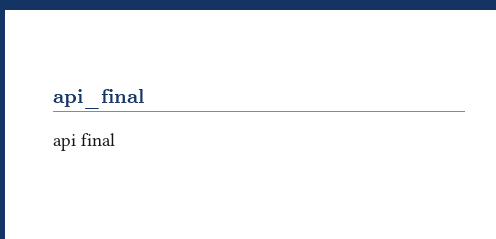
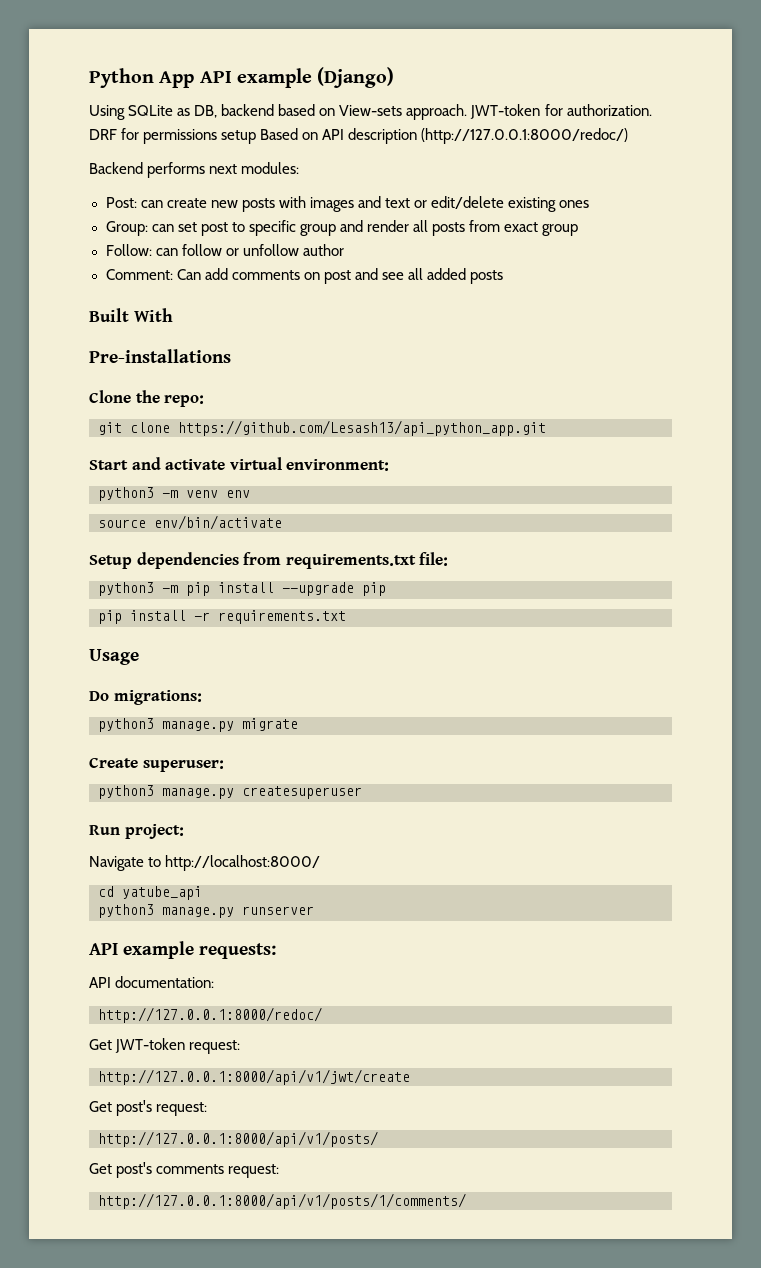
[53,89,144,109] [53,133,115,151] api_final // api final -> [89,67,395,88] [89,104,652,120] [89,128,629,144] [89,162,300,178] [105,196,590,212] [105,220,579,236] [105,244,344,256] [105,268,504,284] [89,308,173,322] [89,349,231,363] [89,390,205,407] [98,420,546,436] [89,457,390,471] [98,487,250,501] [98,515,282,530] [89,552,449,569] [98,582,386,596] [98,610,346,624] [89,649,139,665] [89,690,202,705] [98,718,298,732] [89,757,224,772] [98,785,362,799] [89,824,184,839] [89,855,321,871] [98,886,202,900] [98,904,314,918] [89,941,276,959] [89,976,215,988] [98,1007,322,1023] [89,1038,241,1054] [98,1069,410,1085] [89,1100,208,1116] [98,1131,378,1147] [89,1162,280,1178] [98,1193,466,1209] Python App API example (Django) // Using SQLite as DB, backend based on View-sets approach. JWT-token for authorization. DRF for permissions setup Based on API description (http://127.0.0.1:8000/redoc/) // Backend performs next modules: // Post: can create new posts with images and text or edit/delete existing ones // Group: can set post to specific group and render all posts from exact group // Follow: can follow or unfollow author // Comment: Can add comments on post and see all added posts // Built With // Pre-installations // Clone the repo: // git clone https://github.com/Lesash13/api_python_app.git // Start and activate virtual environment: // python3 -m venv env // source env/bin/activate // Setup dependencies from requirements.txt file: // python3 -m pip install --upgrade pip // pip install -r requirements.txt // Usage // Do migrations: // python3 manage.py migrate // Create superuser: // python3 manage.py createsuperuser // Run project: // Navigate to http://localhost:8000/ // cd yatube_api // python3 manage.py runserver // API example requests: // API documentation: // http://127.0.0.1:8000/redoc/ // Get JWT-token request: // http://127.0.0.1:8000/api/v1/jwt/create // Get post's request: // http://127.0.0.1:8000/api/v1/posts/ // Get post's comments request: // http://127.0.0.1:8000/api/v1/posts/1/comments/

